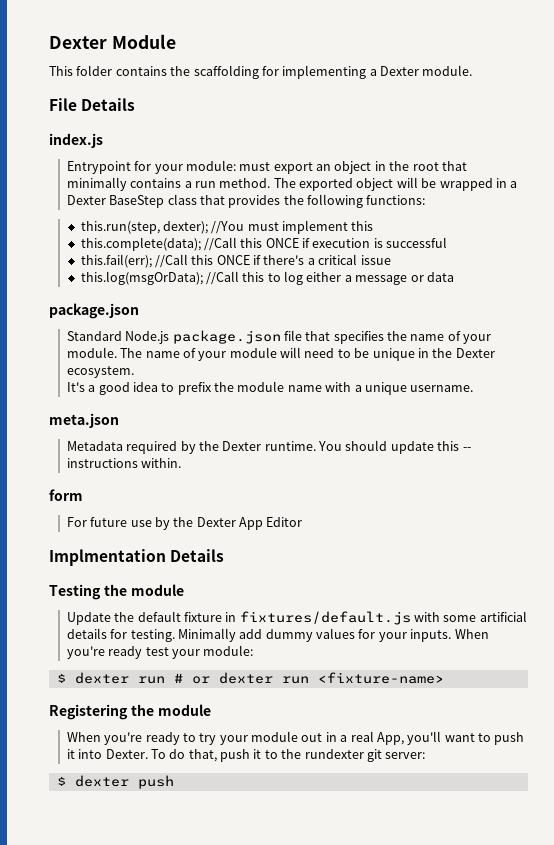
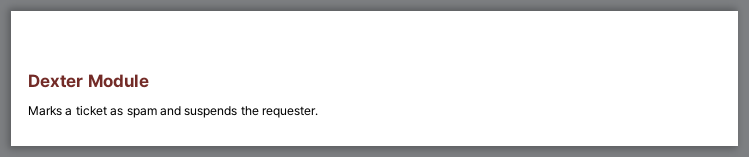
[49,65,473,79] [49,98,136,111] [49,133,103,148] [66,160,467,174] [66,177,518,191] [66,194,426,208] [80,220,374,234] [80,237,448,251] [80,254,391,268] [80,271,454,285] [49,303,139,319] [66,330,492,344] [66,347,495,361] [66,366,134,378] [66,381,474,395] [49,413,119,428] [66,440,471,454] [66,458,182,468] [49,489,83,501] [66,517,303,530] [49,549,225,566] [49,584,184,600] [66,611,527,625] [66,628,489,642] [66,645,254,659] [56,672,444,684] [49,704,211,720] [66,731,525,745] [66,749,426,762] [56,775,174,789] This folder contains the scaffolding for implementing a Dexter module. // File Details // index.js // Entrypoint for your module: must export an object in the root that minimally contains a run method. The exported object will be wrapped in a Dexter BaseStep class that provides the following functions: // this.run(step, dexter); //You must implement this // this.complete(data); //Call this ONCE if execution is successful // this.fail(err); //Call this ONCE if there's a critical issue // this.log(msgOrData); //Call this to log either a message or data // package.json // Standard Node.js package.json file that specifies the name of your module. The name of your module will need to be unique in the Dexter ecosystem. // It's a good idea to prefix the module name with a unique username. // meta.json // Metadata required by the Dexter runtime. You should update this -- instructions within. // form // For future use by the Dexter App Editor // Implmentation Details // Testing the module // Update the default fixture in fixtures/default.js with some artificial details for testing. Minimally add dummy values for your inputs. When you're ready test your module: // $ dexter run # or dexter run <fixture-name> // Registering the module // When you're ready to try your module out in a real App, you'll want to push it into Dexter. To do that, push it to the rundexter git server: // $ dexter push -> [28,105,318,118] Marks a ticket as spam and suspends the requester.

